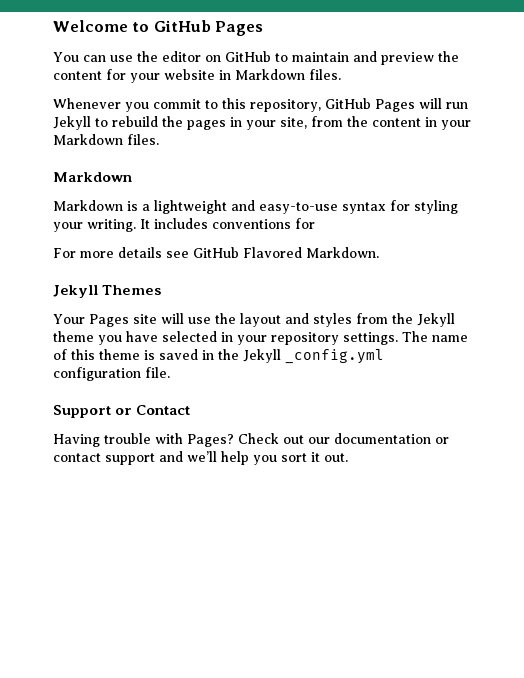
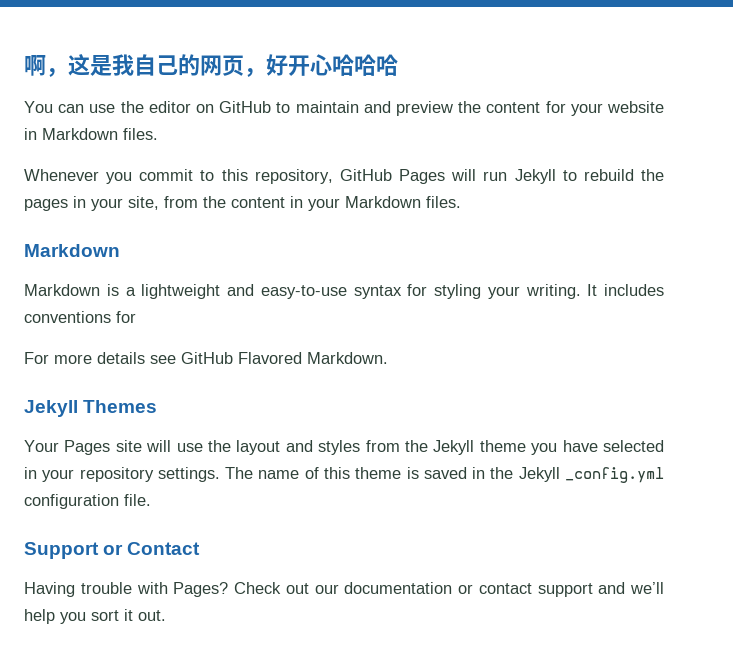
[53,20,264,36] Welcome to GitHub Pages -> [24,54,398,77] 啊，这是我自己的网页，好开心哈哈哈

